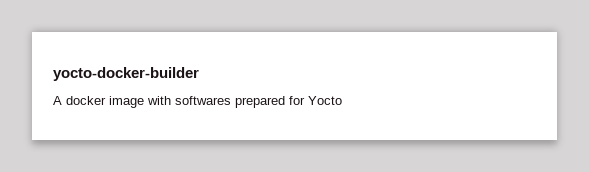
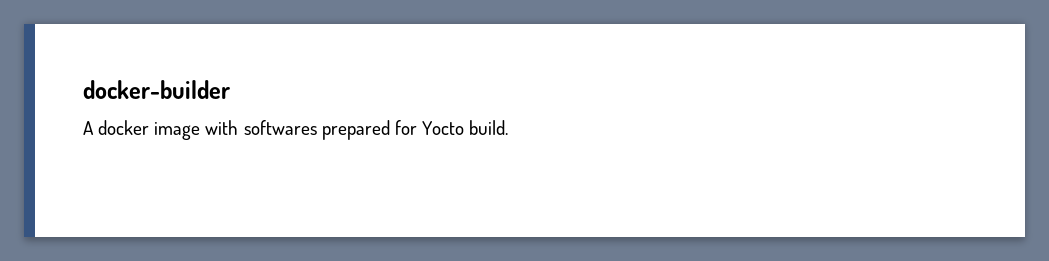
[53,67,199,81] yocto-docker-builder -> [83,80,230,99] docker-builder
(342, 100) none -> [469,120,509,135] build.

